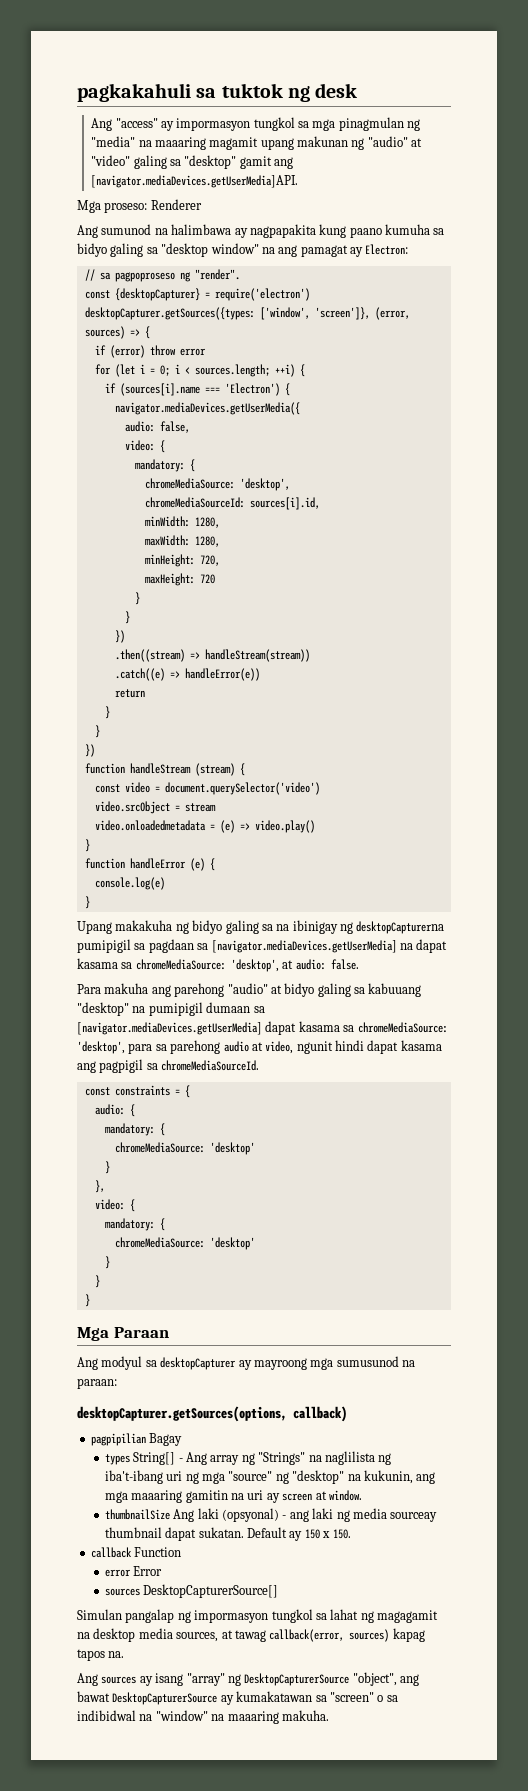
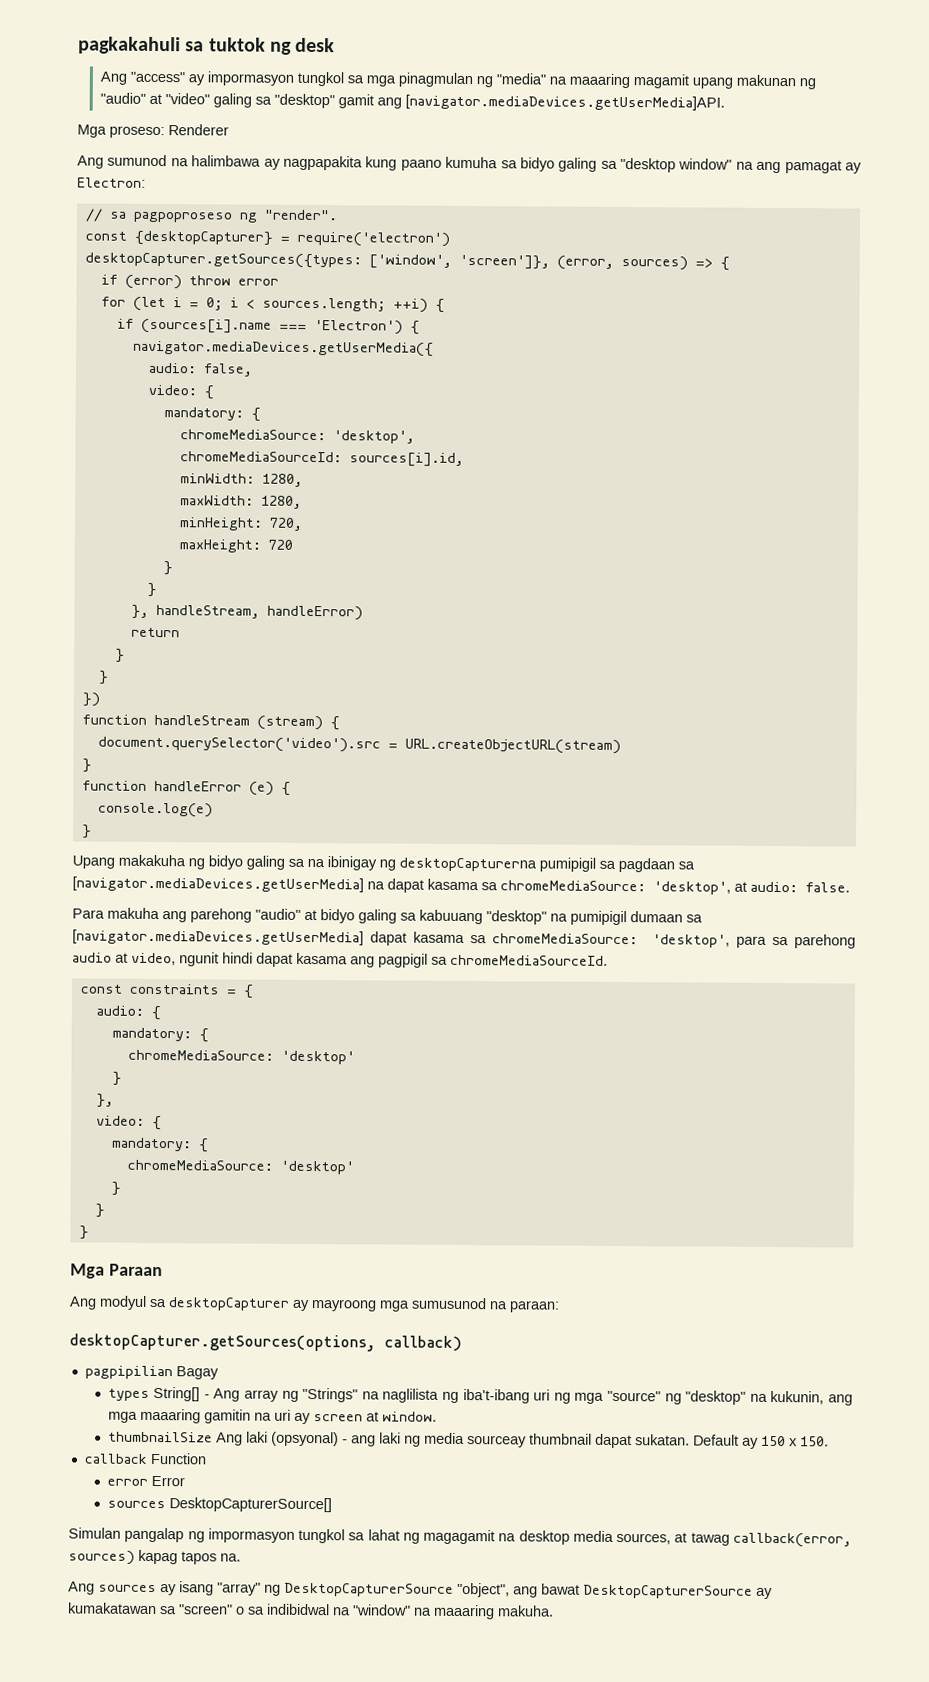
[114,630,125,643] [114,649,310,662] [114,668,260,681] }) // .then((stream) => handleStream(stream)) // .catch((e) => handleError(e)) -> [130,604,363,621] }, handleStream, handleError)
[94,782,320,795] [94,801,216,814] [94,820,315,833] const video = document.querySelector('video') // video.srcObject = stream // video.onloadedmetadata = (e) => video.play() -> [97,736,621,755] document.querySelector('video').src = URL.createObjectURL(stream)

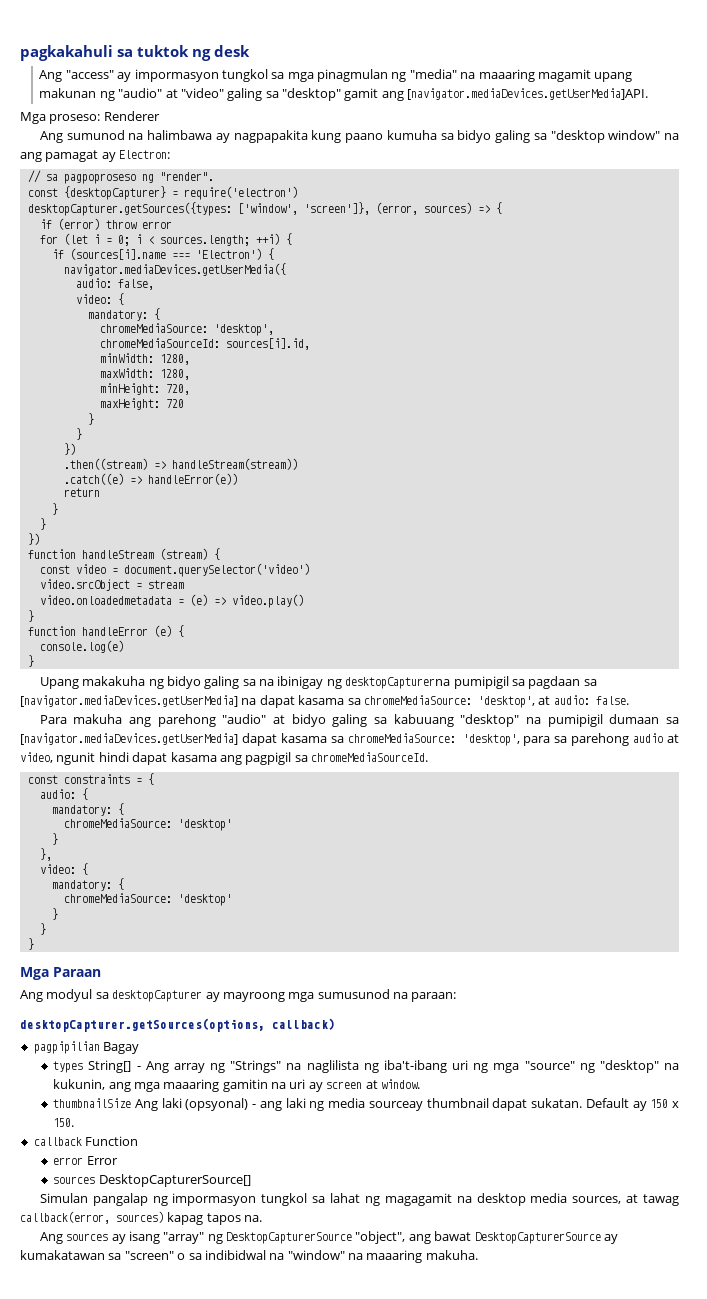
[130,604,363,621] }, handleStream, handleError) -> [63,443,76,455] [63,458,298,470] [63,473,238,485] }) // .then((stream) => handleStream(stream)) // .catch((e) => handleError(e))
[97,736,621,755] document.querySelector('video').src = URL.createObjectURL(stream) -> [39,563,310,577] [39,579,184,591] [39,594,304,608] const video = document.querySelector('video') // video.srcObject = stream // video.onloadedmetadata = (e) => video.play()

